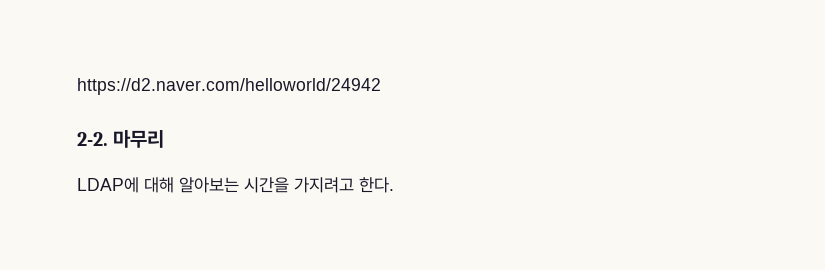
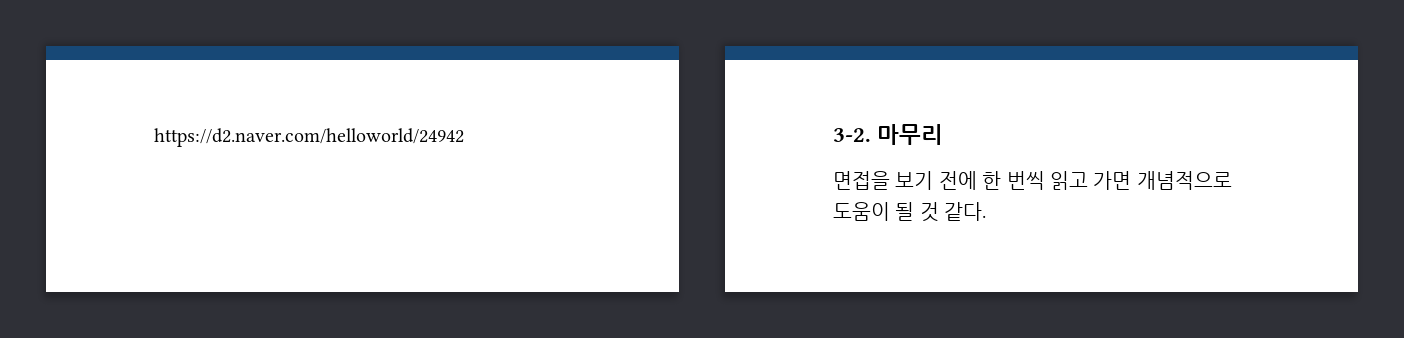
[77,132,108,146] 2-2. -> [833,128,871,142] 3-2.
[77,177,394,193] LDAP에 대해 알아보는 시간을 가지려고 한다. -> [833,171,1232,190] [833,202,987,222] 면접을 보기 전에 한 번씩 읽고 가면 개념적으로 도움이 될 것 같다.

